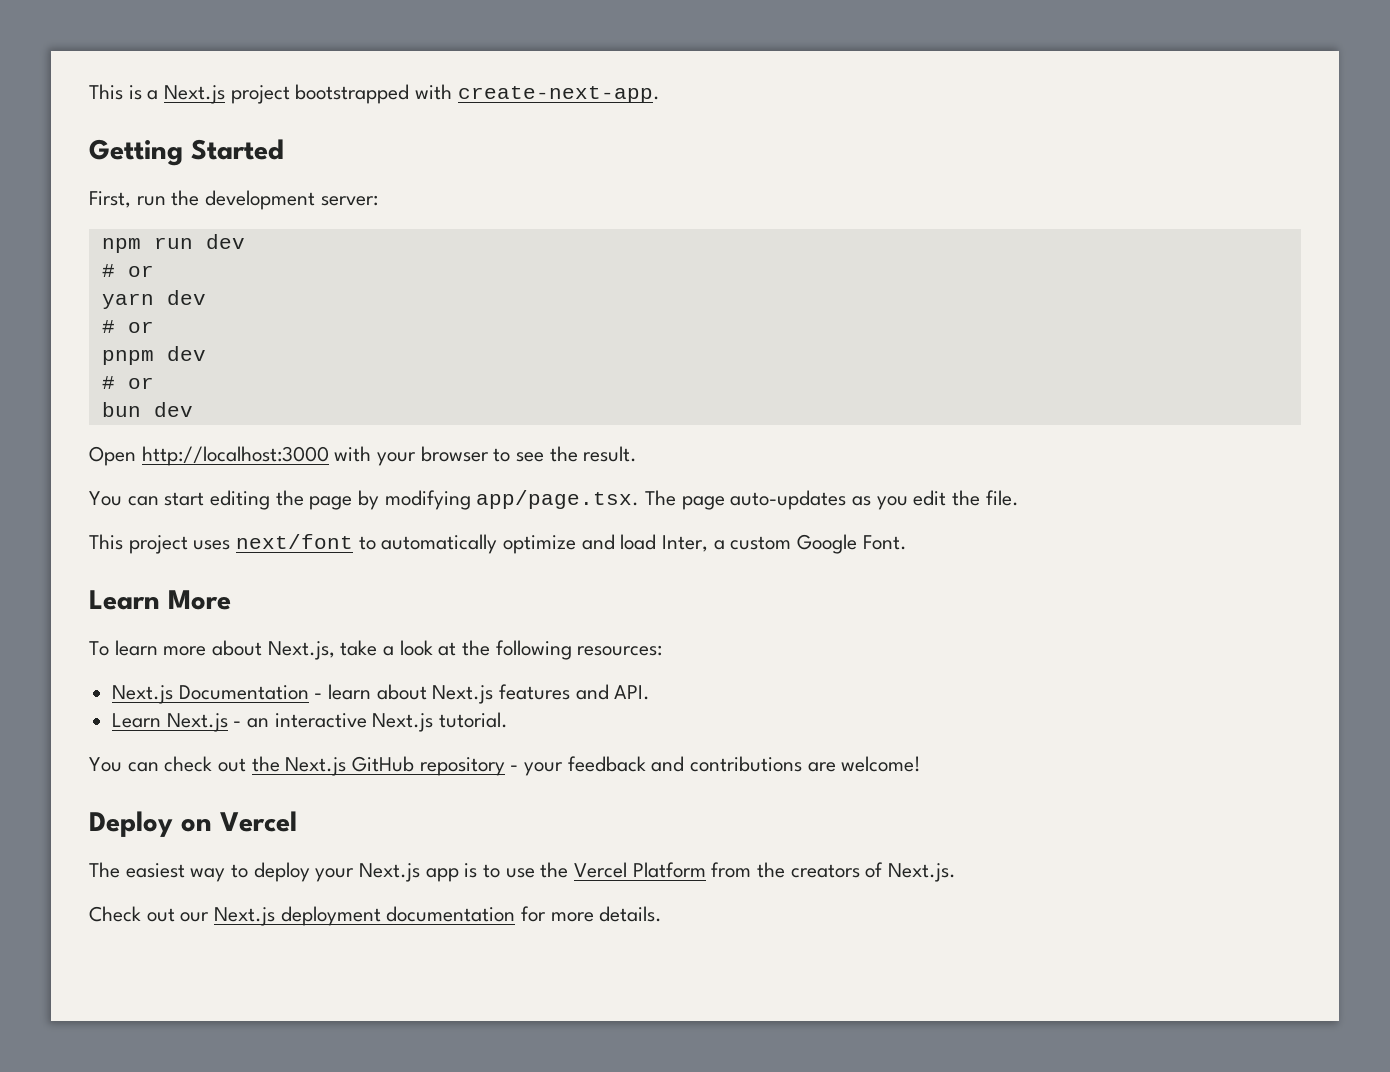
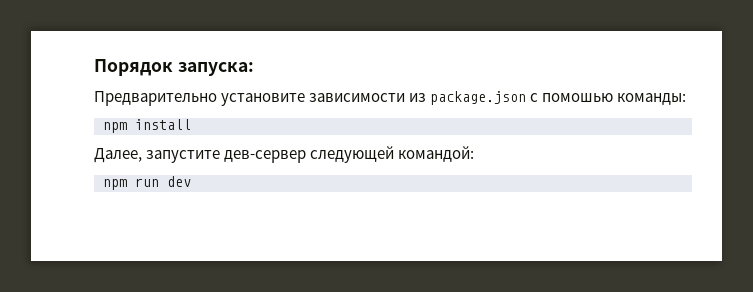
[89,84,660,104] [89,139,284,166] [89,190,378,210] [101,234,245,253] [101,264,154,277] [101,290,206,309] [101,320,154,333] [101,346,206,365] [101,376,154,389] [101,402,193,417] [89,446,638,466] [89,490,1019,510] [89,534,907,554] [89,590,231,610] [89,640,663,660] [112,684,651,704] [112,712,509,732] [89,756,922,776] [89,811,297,837] [89,862,957,882] [89,906,663,926] This is a Next.js project bootstrapped with create-next-app. // Getting Started // First, run the development server: // npm run dev // # or // yarn dev // # or // pnpm dev // # or // bun dev // Open http://localhost:3000 with your browser to see the result. // You can start editing the page by modifying app/page.tsx. The page auto-updates as you edit the file. // This project uses next/font to automatically optimize and load Inter, a custom Google Font. // Learn More // To learn more about Next.js, take a look at the following resources: // Next.js Documentation - learn about Next.js features and API. // Learn Next.js - an interactive Next.js tutorial. // You can check out the Next.js GitHub repository - your feedback and contributions are welcome! // Deploy on Vercel // The easiest way to deploy your Next.js app is to use the Vercel Platform from the creators of Next.js. // Check out our Next.js deployment documentation for more details. -> [94,59,254,76] [94,91,687,106] [103,119,191,133] [94,146,475,163] [103,176,191,190] Порядок запуска: // Предварительно установите зависимости из package.json с помошью команды: // npm install // Далее, запустите дев-сервер следующей командой: // npm run dev

